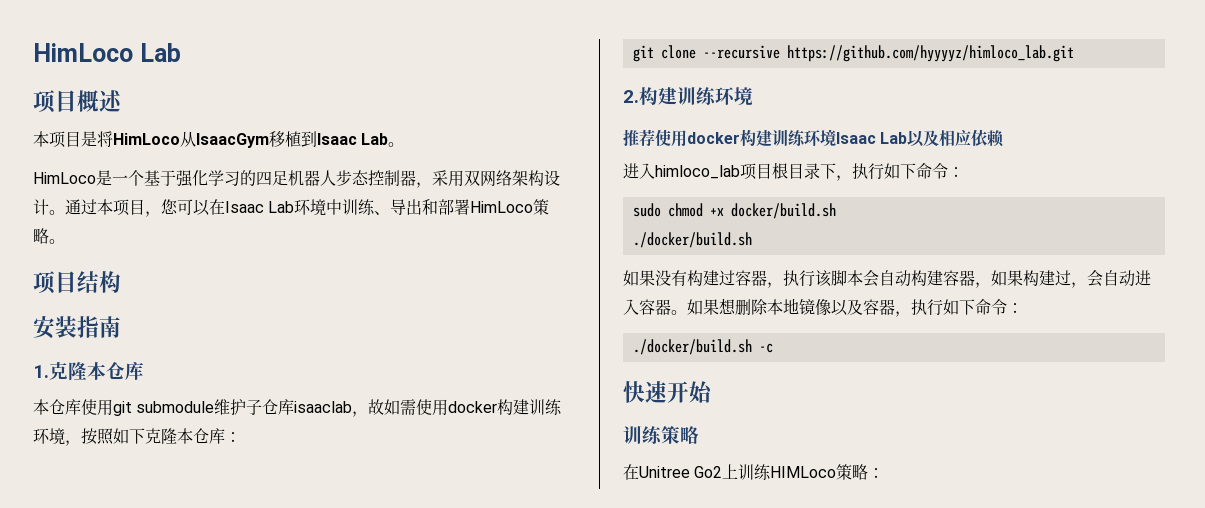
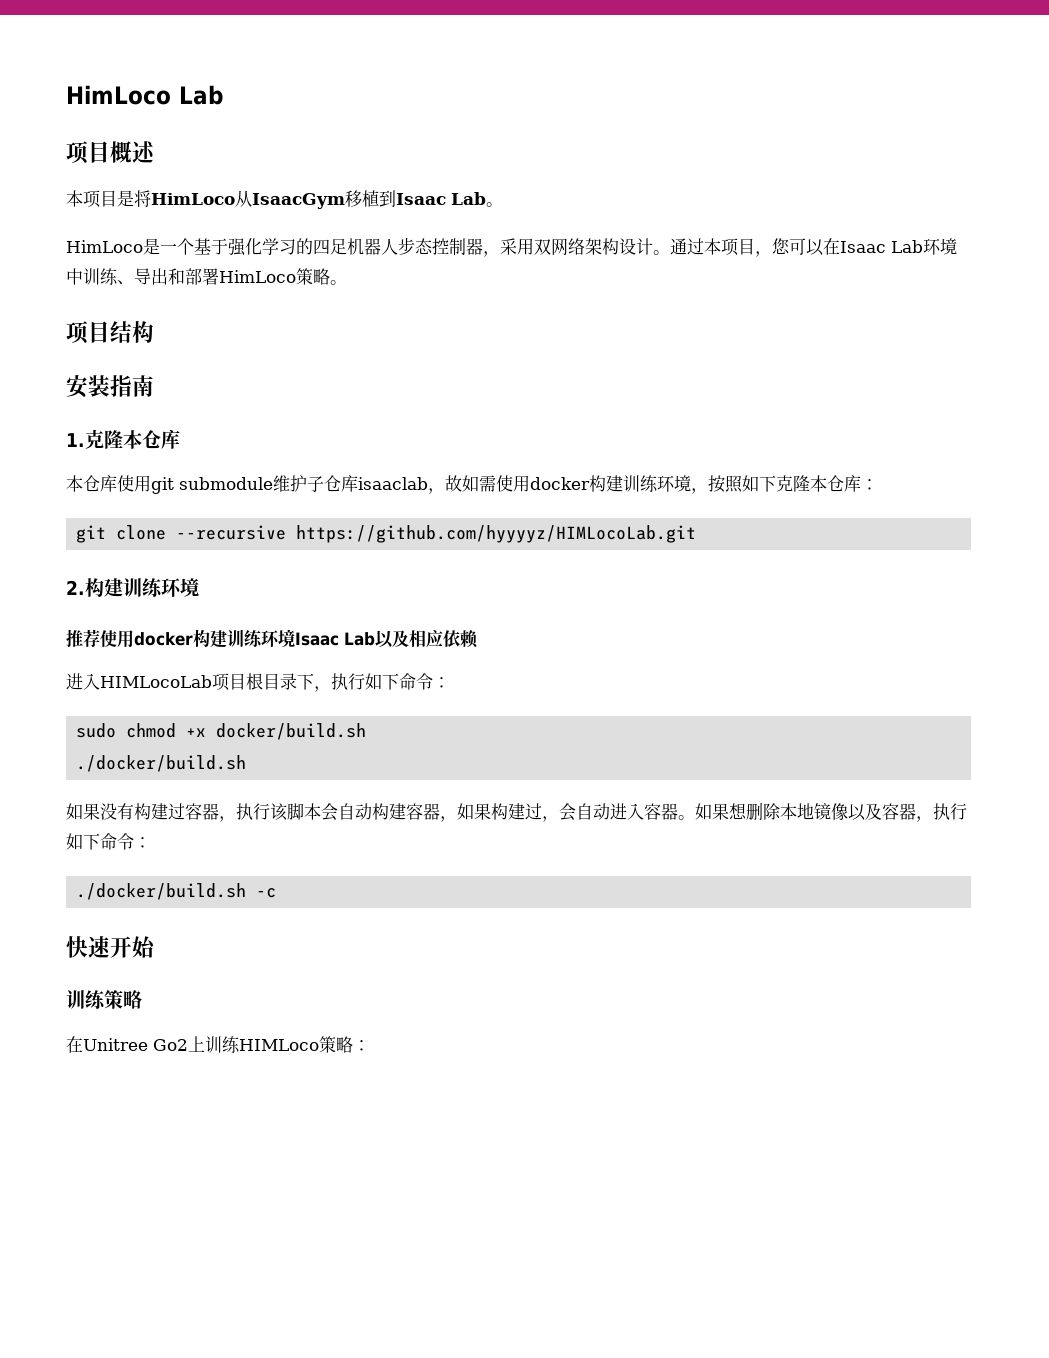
[786,45,1074,62] https://github.com/hyyyyz/himloco_lab.git -> [296,525,697,543] https://github.com/hyyyyz/HIMLocoLab.git
[655,165,740,179] himloco_lab -> [100,675,212,688] HIMLocoLab

